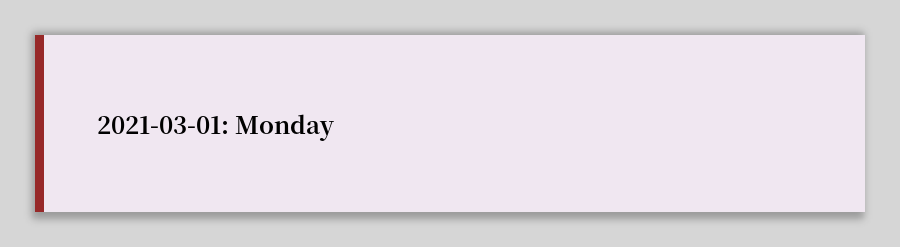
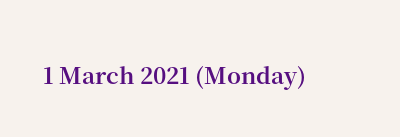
[97,114,335,141] 2021-03-01: Monday -> [43,65,307,90] 1 March 2021 (Monday)

